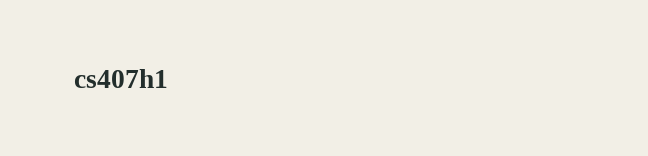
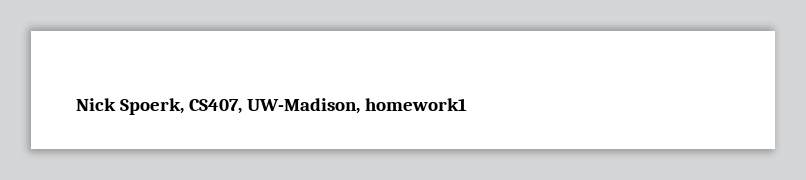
[74,69,168,88] cs407h1 -> [76,98,467,115] Nick Spoerk, CS407, UW-Madison, homework1

